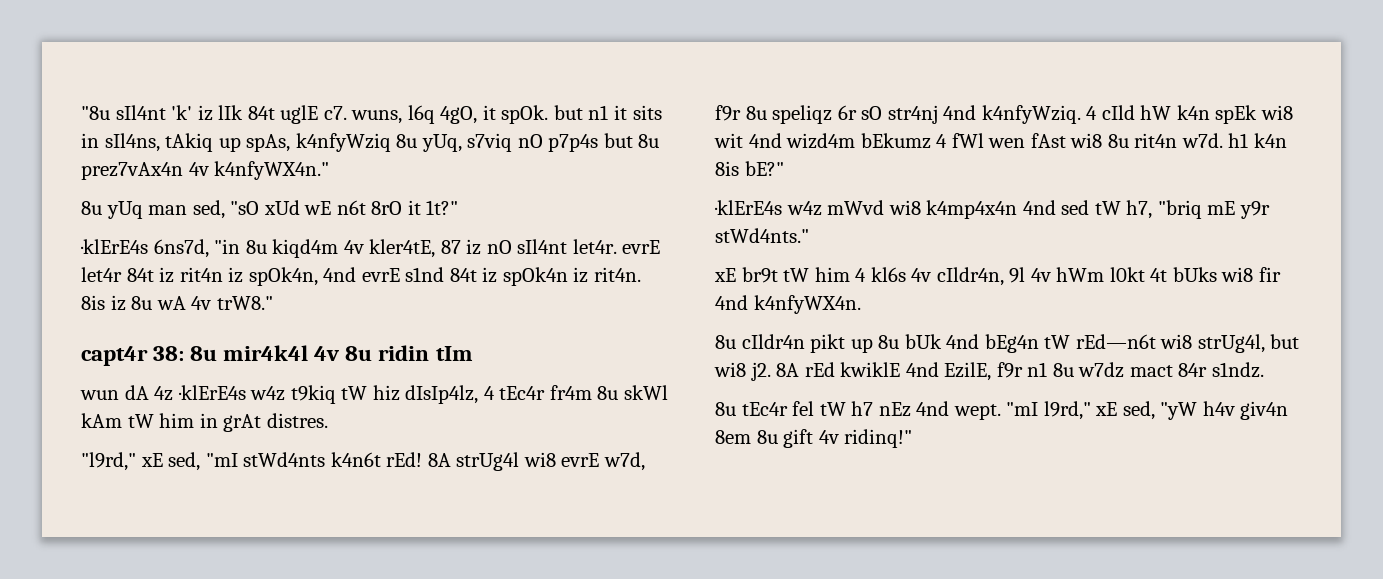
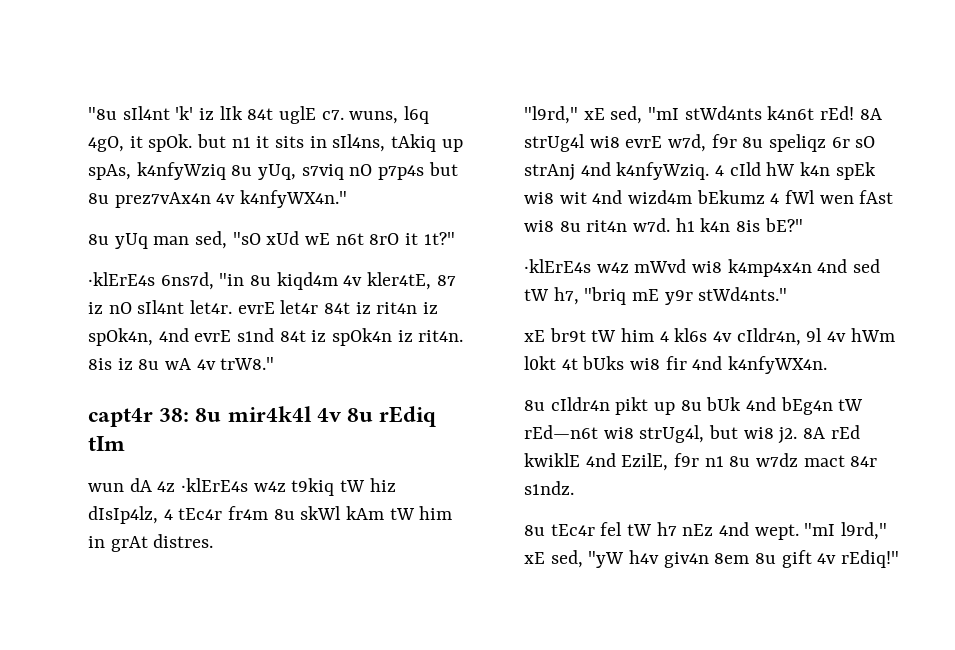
[378,345,430,361] ridin -> [379,406,437,427] rEdiq
[887,105,938,124] str4nj -> [524,164,575,181] strAnj
[844,429,913,448] ridinq!" -> [841,550,900,568] rEdiq!"

